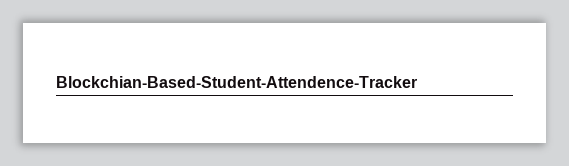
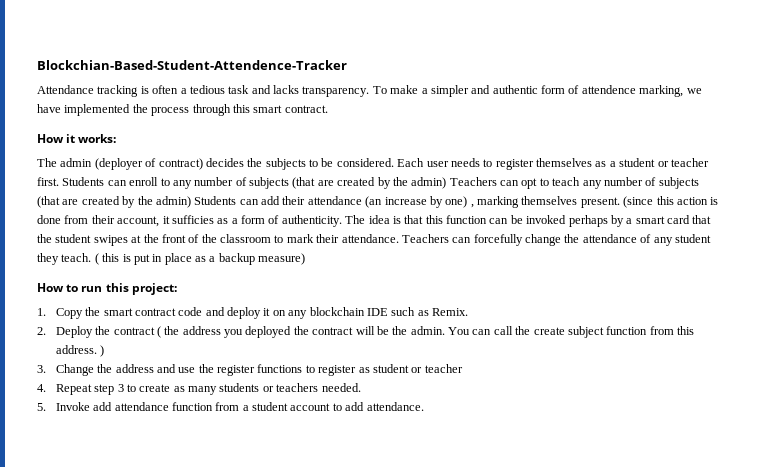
(417, 82) none -> [37,85,702,97] [37,104,328,116] [37,134,117,143] [37,158,709,170] [37,177,699,189] [37,196,719,208] [37,215,712,227] [37,234,711,246] [37,253,306,265] [37,283,177,295] [37,307,469,319] [37,326,695,338] [55,345,105,357] [37,364,463,376] [37,383,361,395] [37,402,424,411] // Attendance tracking is often a tedious task and lacks transparency. To make a simpler and authentic form of attendence marking, we have implemented the process through this smart contract. // How it works: // The admin (deployer of contract) decides the subjects to be considered. Each user needs to register themselves as a student or teacher first. Students can enroll to any number of subjects (that are created by the admin) Teachers can opt to teach any number of subjects (that are created by the admin) Students can add their attendance (an increase by one) , marking themselves present. (since this action is done from their account, it sufficies as a form of authenticity. The idea is that this function can be invoked perhaps by a smart card that the student swipes at the front of the classroom to mark their attendance. Teachers can forcefully change the attendance of any student they teach. ( this is put in place as a backup measure) // How to run this project: // 1. Copy the smart contract code and deploy it on any blockchain IDE such as Remix. // 2. Deploy the contract ( the address you deployed the contract will be the admin. You can call the create subject function from this address. ) // 3. Change the address and use the register functions to register as student or teacher // 4. Repeat step 3 to create as many students or teachers needed. // 5. Invoke add attendance function from a student account to add attendance.

